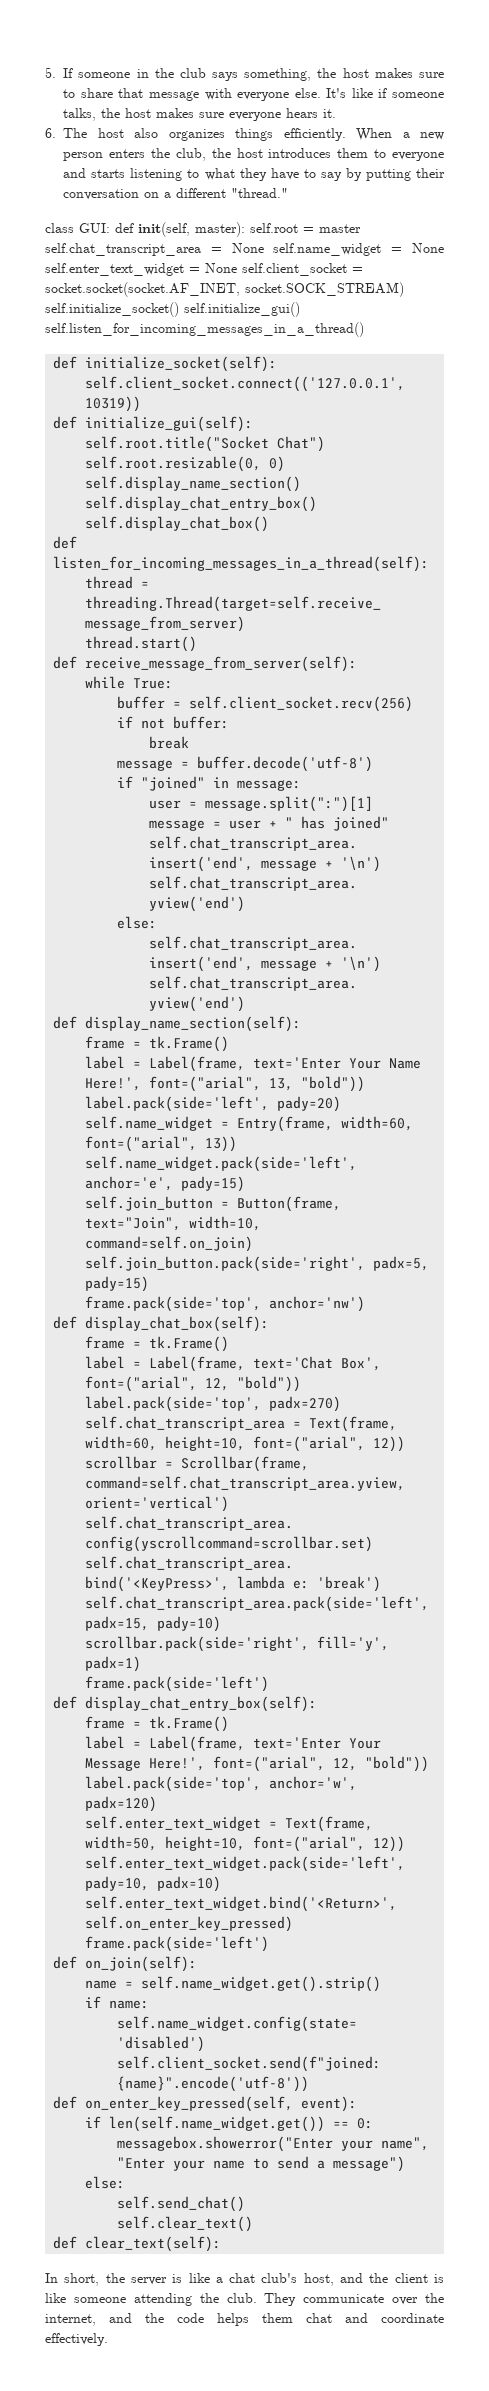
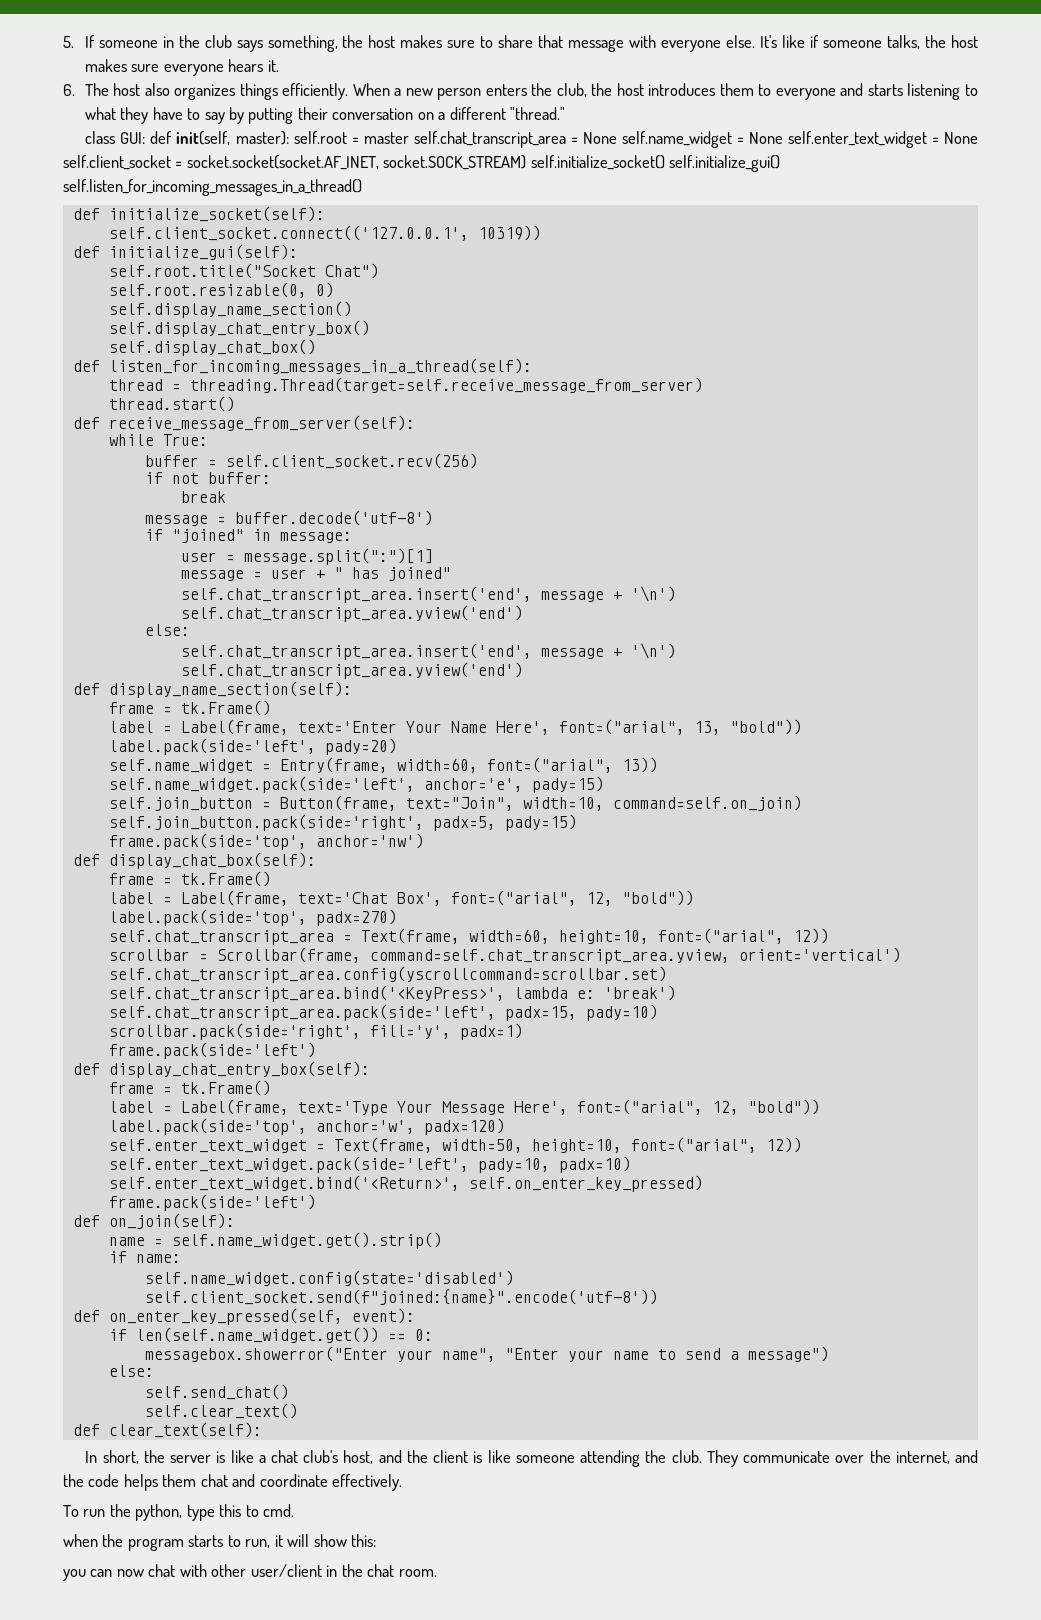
[85,1077,142,1091] Here!', -> [495,721,550,735] Here',
[253,1737,342,1749] text='Enter -> [297,1101,388,1116] text='Type
[149,1757,206,1771] Here!', -> [513,1101,568,1115] Here',
(108, 2339) none -> [63,1504,295,1521] [63,1534,377,1551] [63,1564,437,1581] // To run the python, type this to cmd. // when the program starts to run, it will show this: // you can now chat with other user/client in the chat room.

